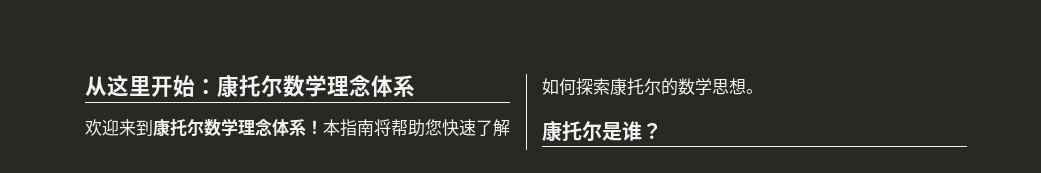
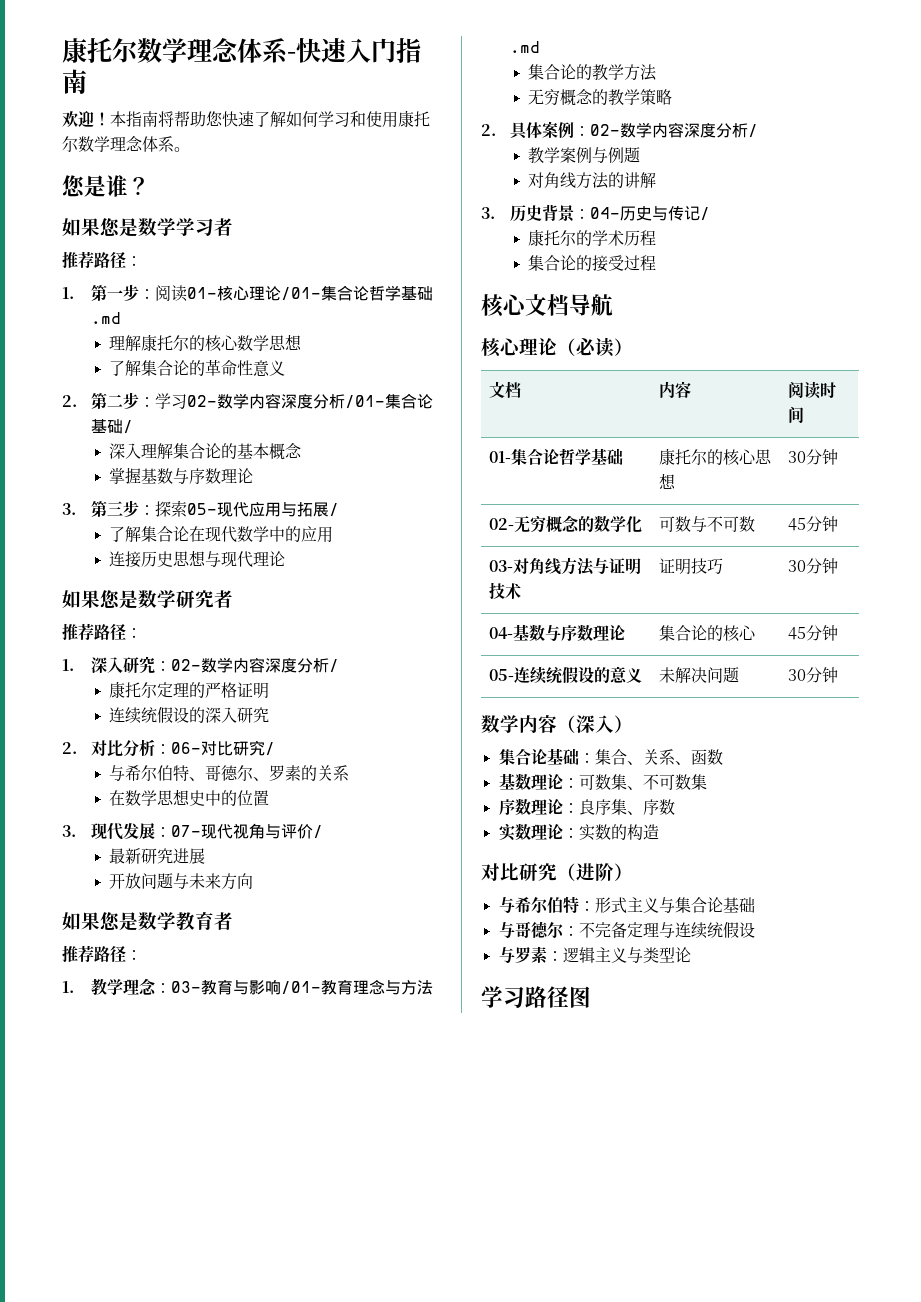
[85,75,415,98] [85,118,306,137] 从这里开始：康托尔数学理念体系 // 欢迎来到康托尔数学理念体系 -> [62,37,421,64] [62,69,87,94] [62,110,94,128] 康托尔数学理念体系-快速入门指南 // 欢迎
[576,78,763,96] [542,121,662,142] 探索康托尔的数学思想。 // 康托尔是谁？ -> [318,110,430,128] [62,136,190,152] [62,175,150,197] [62,218,233,237] [62,251,142,268] [62,284,434,302] [91,312,122,324] [108,334,302,352] [108,359,285,377] [62,392,434,409] [91,419,134,434] [108,443,302,460] [108,467,253,484] [62,500,340,517] [108,526,333,543] [108,550,285,568] [62,590,233,609] [62,623,142,640] [62,656,340,674] [108,681,269,699] [108,707,269,724] [62,739,276,757] [108,765,349,782] [108,789,269,806] [62,822,324,840] [108,848,205,864] [108,873,253,890] [62,912,233,931] [62,945,142,962] [62,978,434,995] [510,41,541,53] [527,64,657,81] [527,89,672,106] [481,121,759,140] [527,147,640,164] [527,172,656,189] [481,204,711,222] [527,229,656,246] [527,255,656,272] [481,294,613,318] [481,337,633,357] [488,381,521,399] [658,381,691,398] [787,381,836,399] [787,406,804,423] [488,448,623,465] [658,448,772,466] [658,473,676,490] [787,449,838,465] [488,515,642,533] [658,516,755,532] [787,516,838,532] [488,557,641,576] [488,582,521,599] [658,558,723,575] [787,558,838,574] [488,624,625,642] [658,625,756,642] [787,625,838,641] [488,666,642,684] [658,667,739,683] [787,667,838,683] [481,715,633,733] [498,748,723,765] [498,773,707,791] [498,798,675,816] [498,823,659,841] [481,863,633,881] [498,896,755,913] [498,921,755,939] [498,946,691,964] [481,986,591,1008] 学习和使用康托尔数学理念体系。 // 您是谁？ // 如果您是数学学习者 // 推荐路径： // 1.第一步：阅读01-核心理论/01-集合论哲学基础.md // 理解康托尔的核心数学思想 // 了解集合论的革命性意义 // 2.第二步：学习02-数学内容深度分析/01-集合论基础/ // 深入理解集合论的基本概念 // 掌握基数与序数理论 // 3.第三步：探索05-现代应用与拓展/ // 了解集合论在现代数学中的应用 // 连接历史思想与现代理论 // 如果您是数学研究者 // 推荐路径： // 1.深入研究：02-数学内容深度分析/ // 康托尔定理的严格证明 // 连续统假设的深入研究 // 2.对比分析：06-对比研究/ // 与希尔伯特、哥德尔、罗素的关系 // 在数学思想史中的位置 // 3.现代发展：07-现代视角与评价/ // 最新研究进展 // 开放问题与未来方向 // 如果您是数学教育者 // 推荐路径： // 1.教学理念：03-教育与影响/01-教育理念与方法.md // 集合论的教学方法 // 无穷概念的教学策略 // 2.具体案例：02-数学内容深度分析/ // 教学案例与例题 // 对角线方法的讲解 // 3.历史背景：04-历史与传记/ // 康托尔的学术历程 // 集合论的接受过程 // 核心文档导航 // 核心理论（必读） // 文档 | 内容 | 阅读时间 // 01-集合论哲学基础 | 康托尔的核心思想 | 30分钟 // 02-无穷概念的数学化 | 可数与不可数 | 45分钟 // 03-对角线方法与证明技术 | 证明技巧 | 30分钟 // 04-基数与序数理论 | 集合论的核心 | 45分钟 // 05-连续统假设的意义 | 未解决问题 | 30分钟 // 数学内容（深入） // 集合论基础：集合、关系、函数 // 基数理论：可数集、不可数集 // 序数理论：良序集、序数 // 实数理论：实数的构造 // 对比研究（进阶） // 与希尔伯特：形式主义与集合论基础 // 与哥德尔：不完备定理与连续统假设 // 与罗素：逻辑主义与类型论 // 学习路径图

